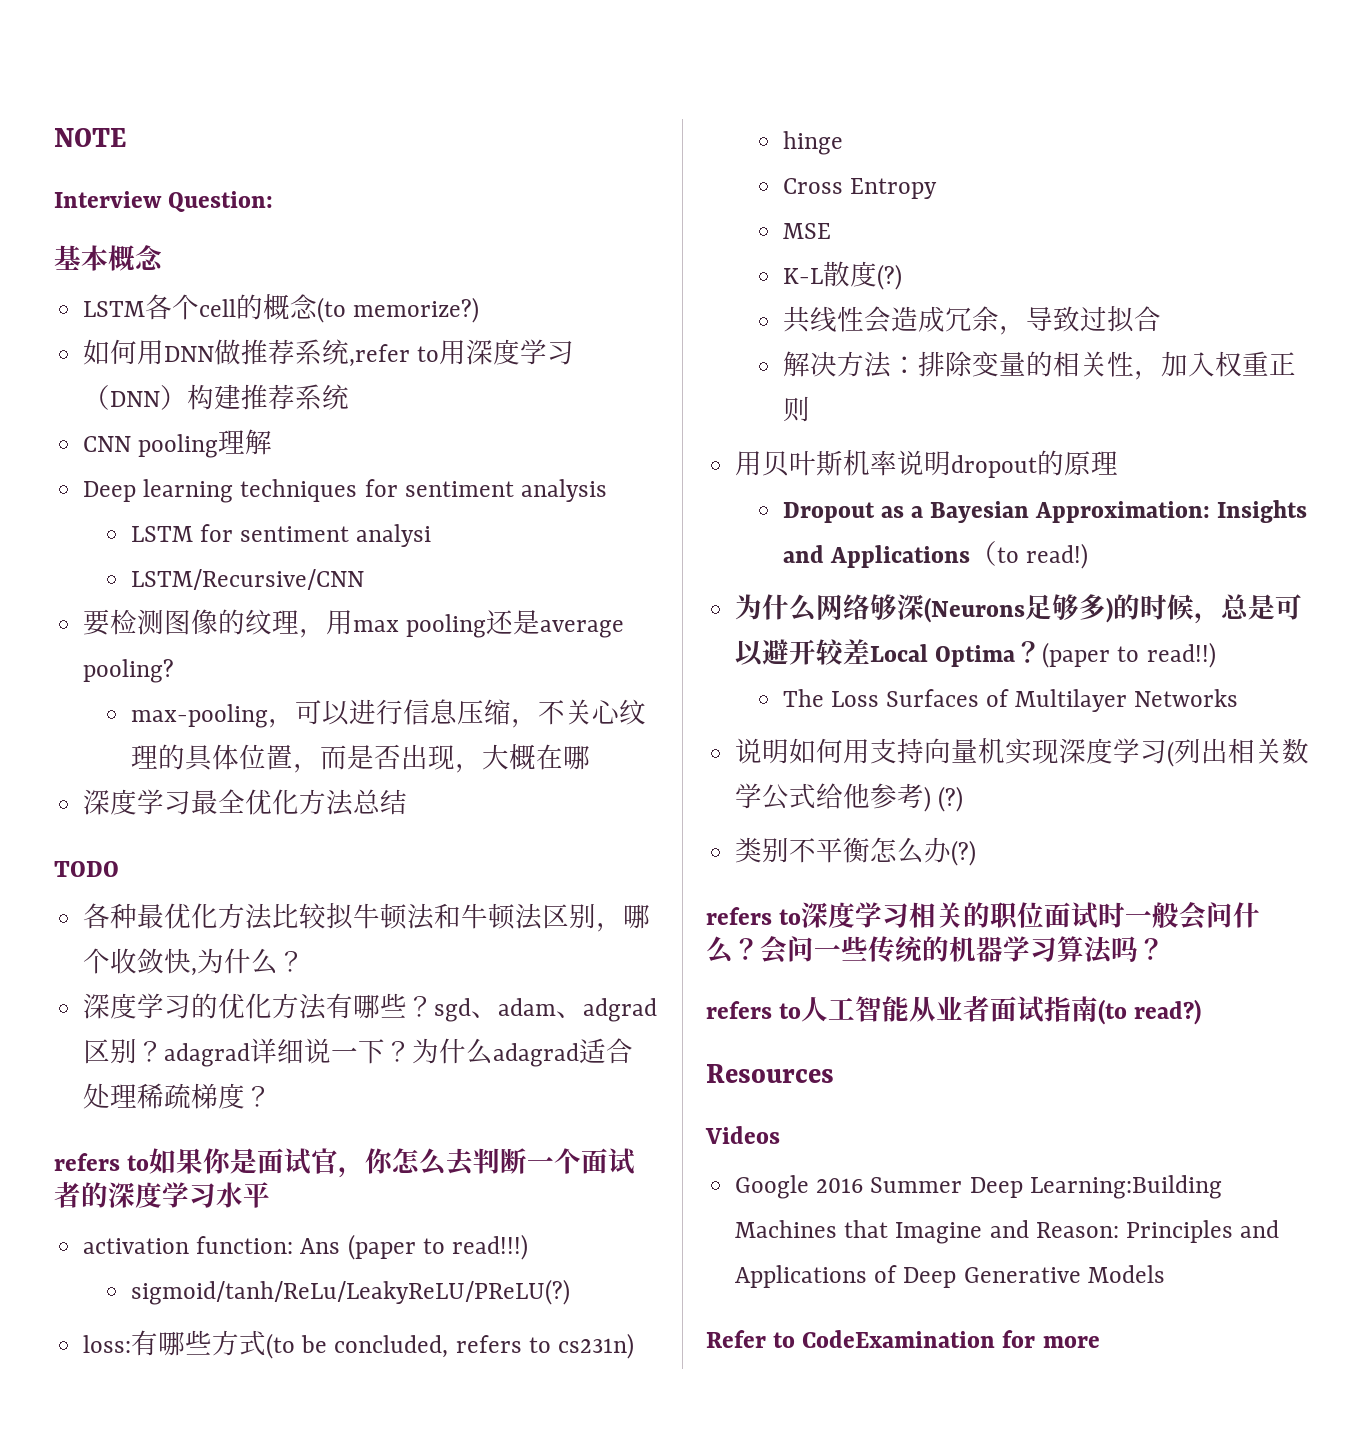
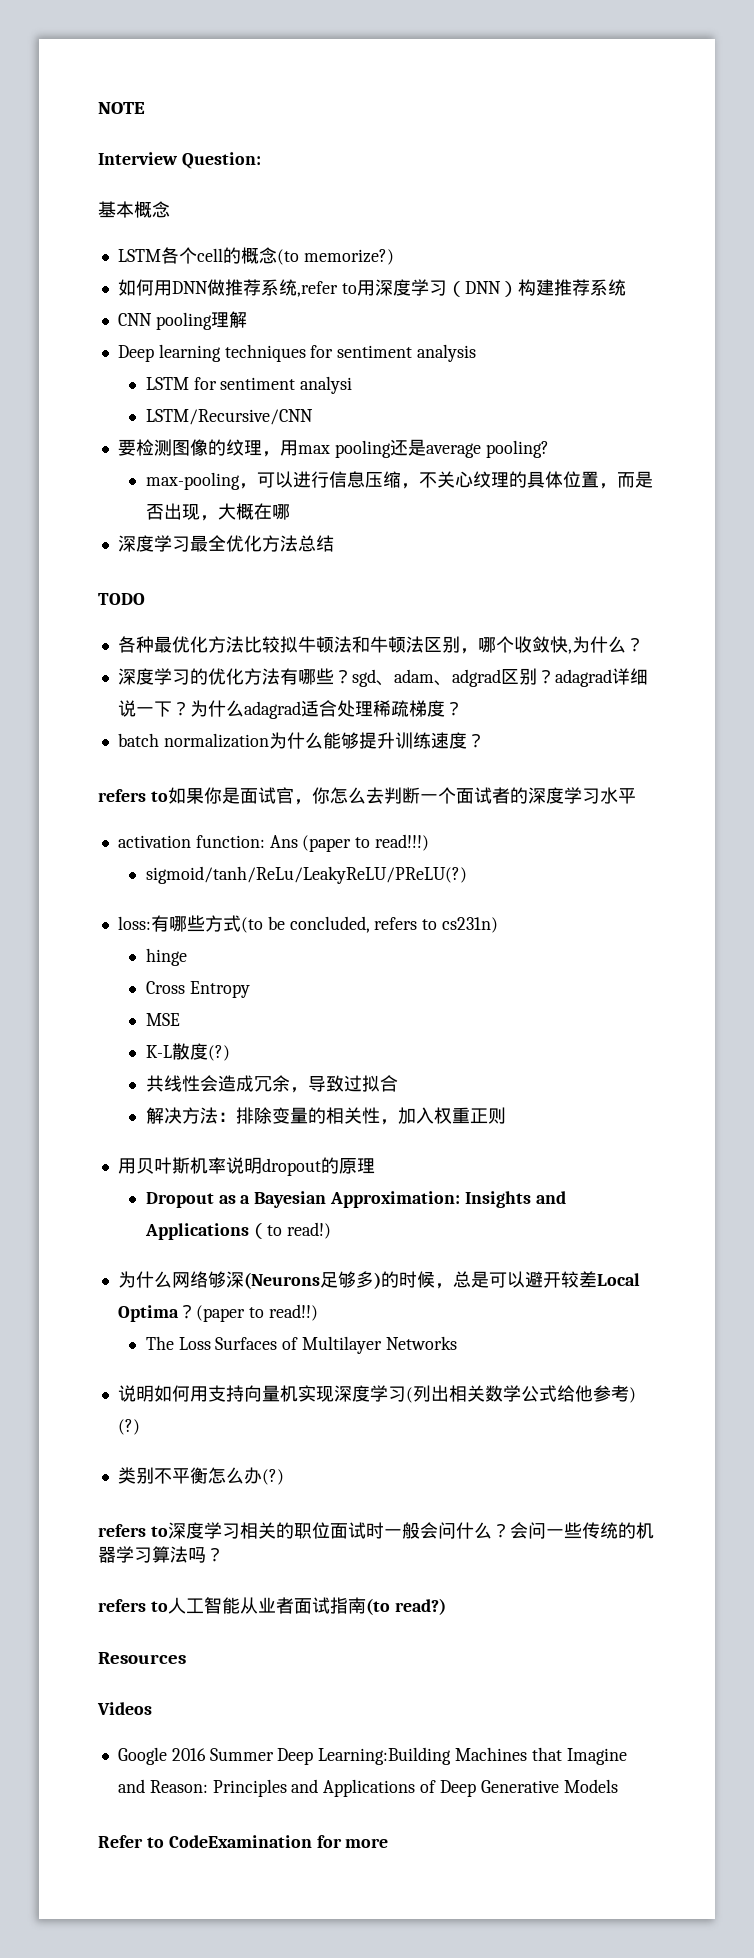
(273, 1096) none -> [117,732,485,749] // batch normalization为什么能够提升训练速度？

